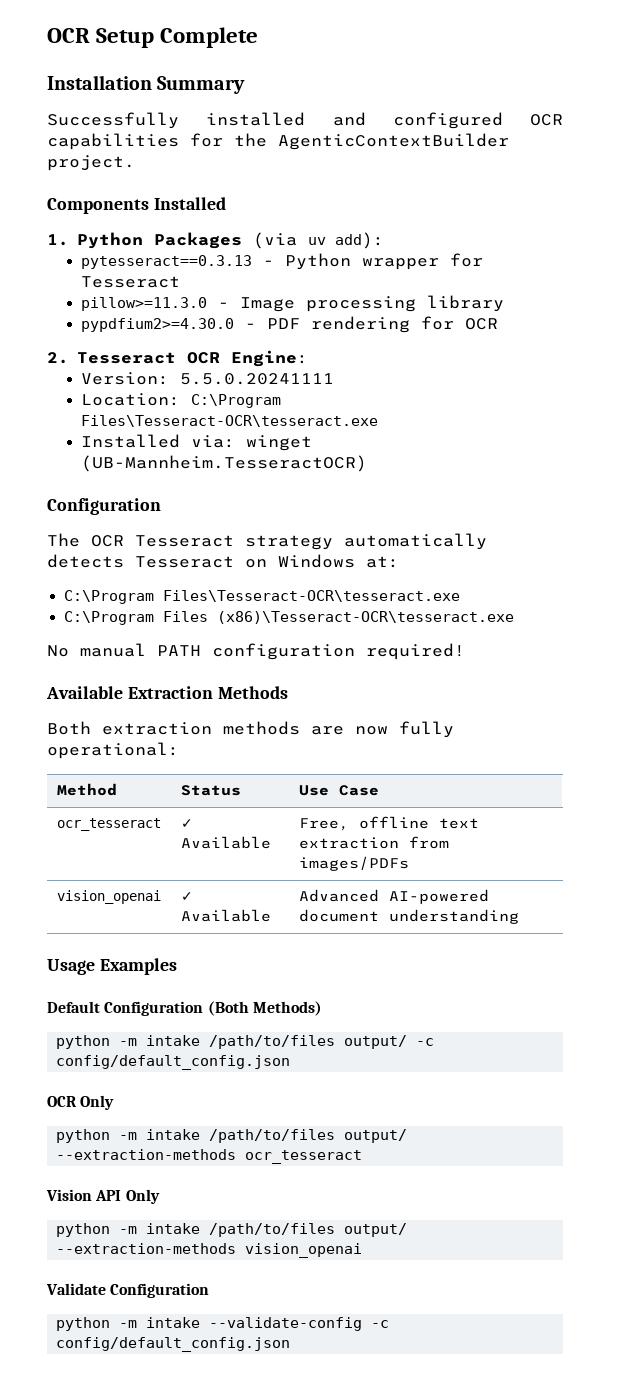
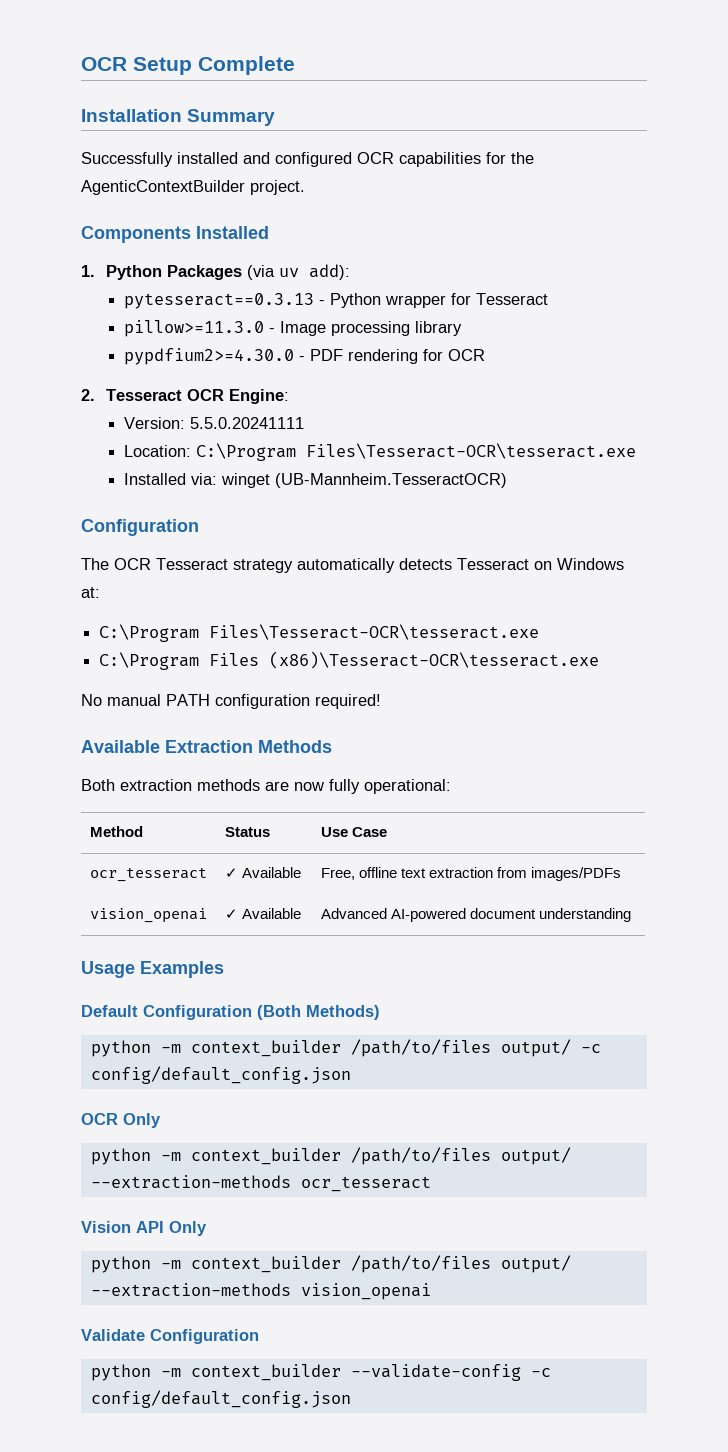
[146,1035,201,1046] intake -> [190,1040,341,1057] context_builder
[146,1129,201,1140] intake -> [190,1148,341,1165] context_builder
[146,1223,201,1234] intake -> [190,1256,341,1273] context_builder
[146,1317,201,1328] intake -> [190,1364,341,1381] context_builder

